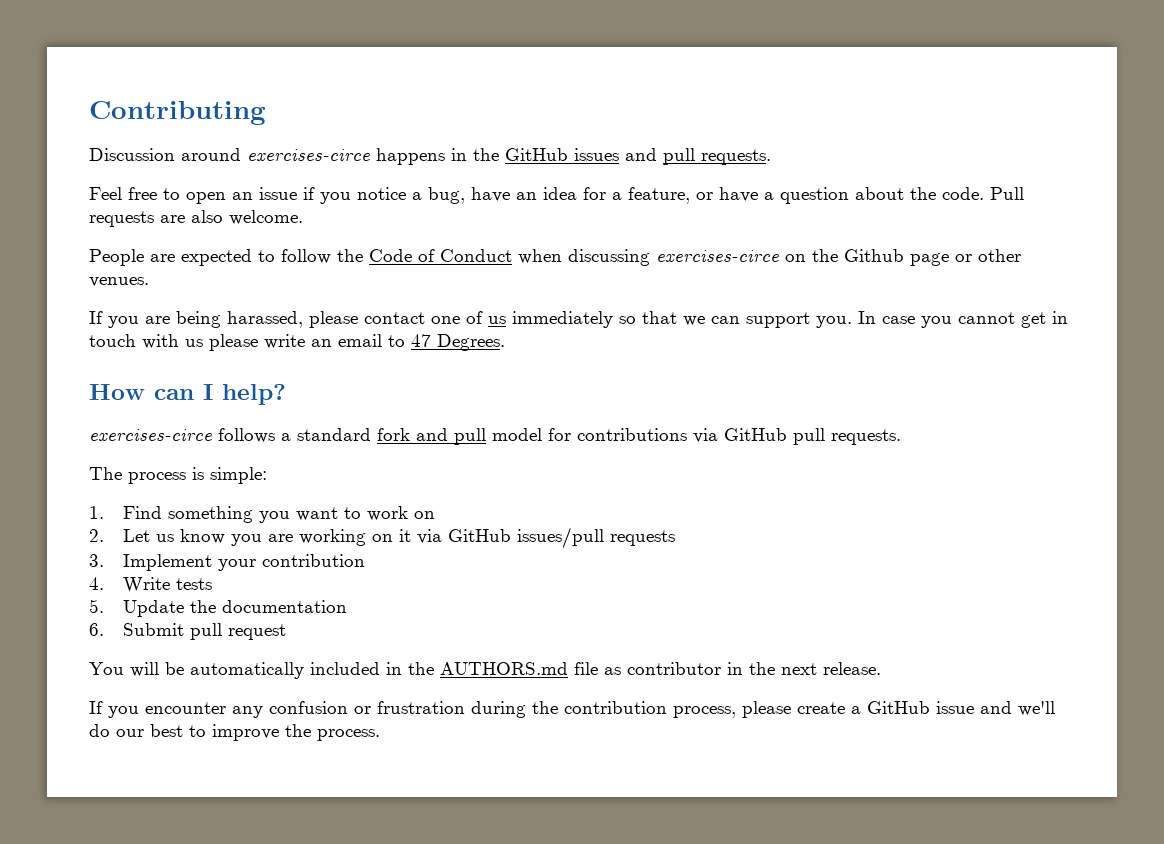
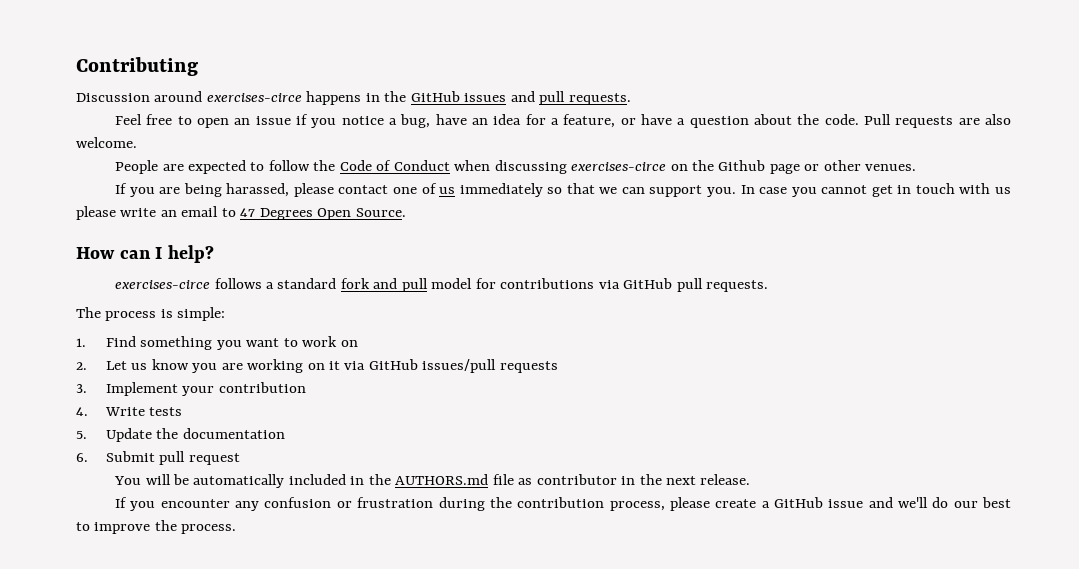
[437,334,505,351] Degrees. -> [259,208,406,220] Degrees Open Source.

